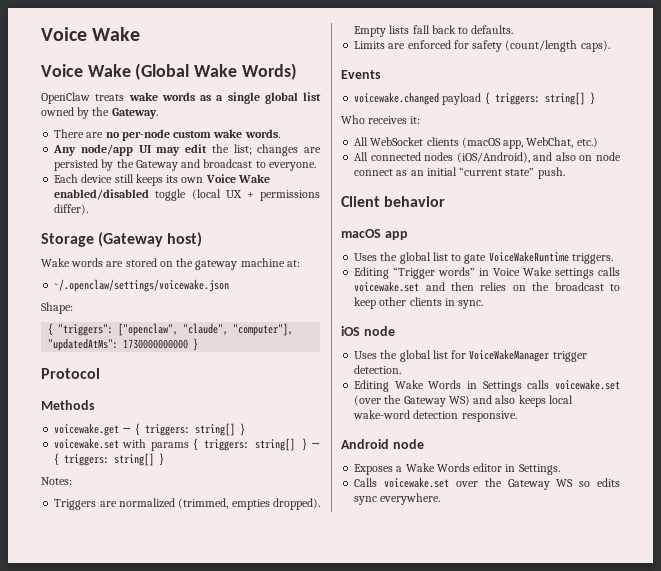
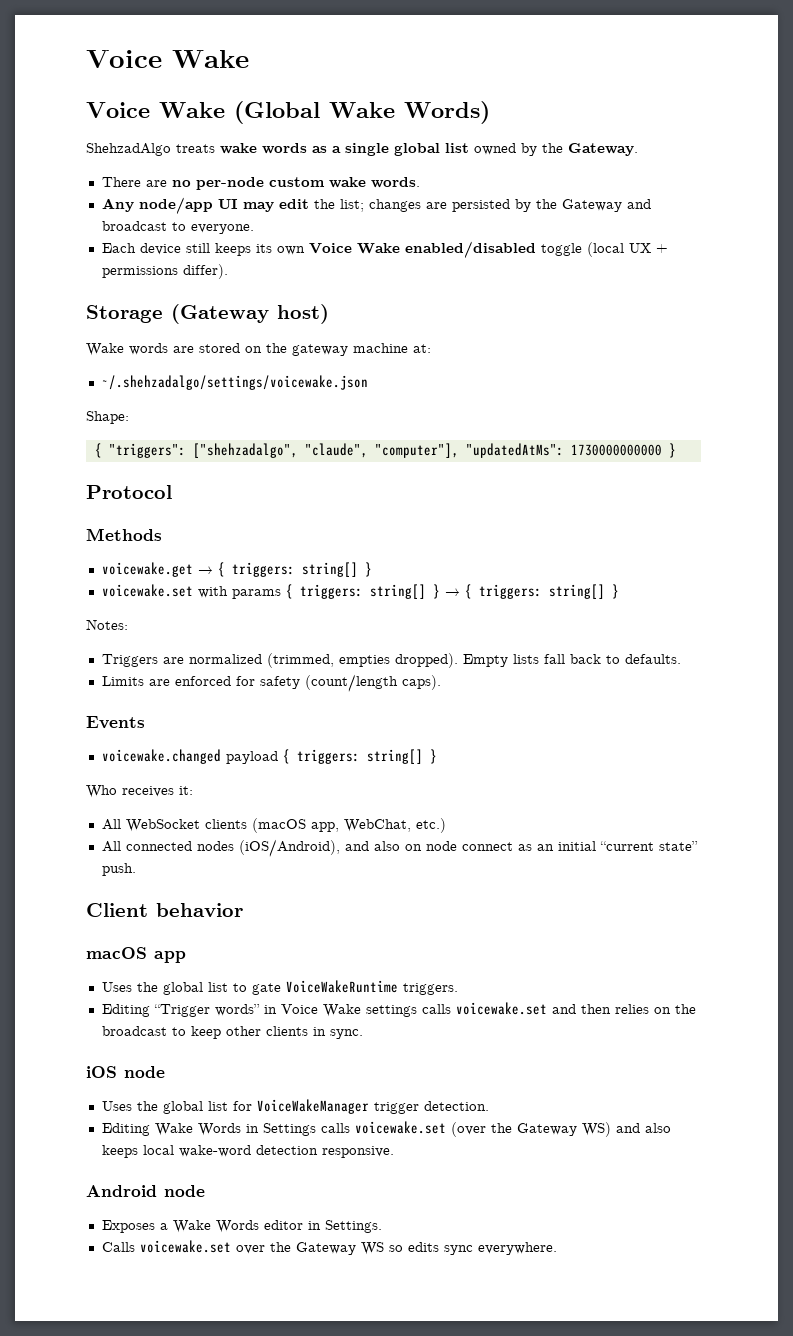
[41,92,90,104] OpenClaw -> [86,143,171,156] ShehzadAlgo
[54,279,230,292] ~/.openclaw/settings/voicewake.json -> [101,375,368,390] ~/.shehzadalgo/settings/voicewake.json
[118,323,179,336] ["openclaw", -> [192,443,298,458] ["shehzadalgo",

